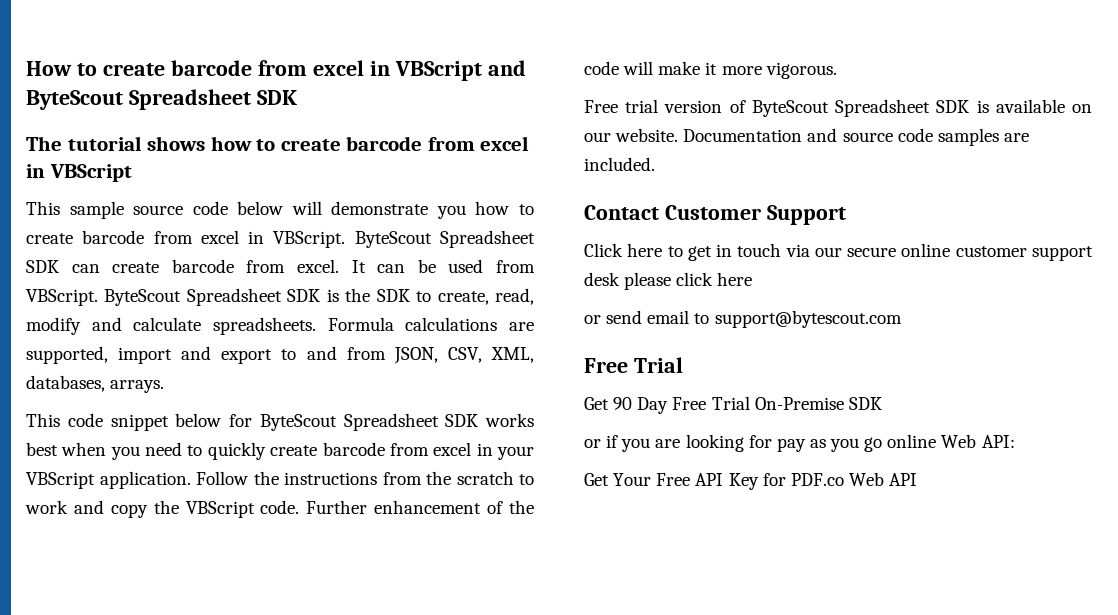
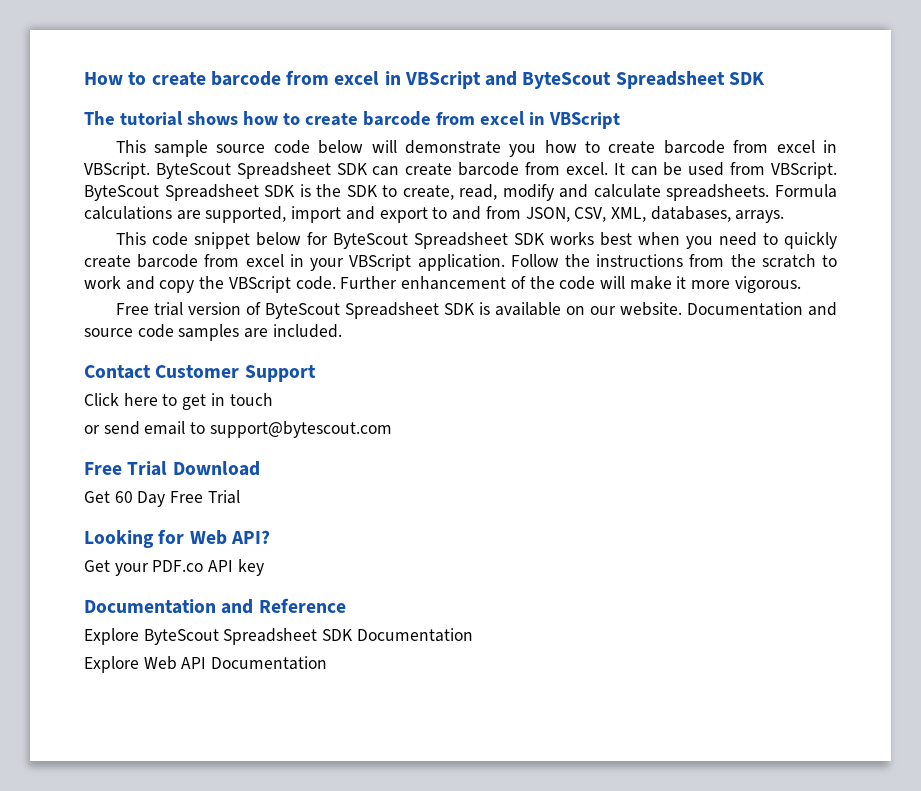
[785,243,1093,261] [584,272,753,290] via our secure online customer support desk please click here -> (273, 399) none
[584,397,633,410] // Get 90 -> [172,461,260,476] [84,491,133,503] Download // Get 60
[754,397,882,410] [584,434,1015,452] [584,473,844,490] On-Premise SDK // or if you are looking for pay as you go online Web API: // Get Your Free API Key for PDF.co -> [84,529,270,548] [84,559,264,576] [84,598,346,614] [84,628,473,645] [84,656,139,673] // Looking for Web API? // Get your PDF.co API key // Documentation and Reference // Explore ByteScout Spreadsheet SDK Documentation // Explore
(918, 479) none -> [211,656,328,670] Documentation

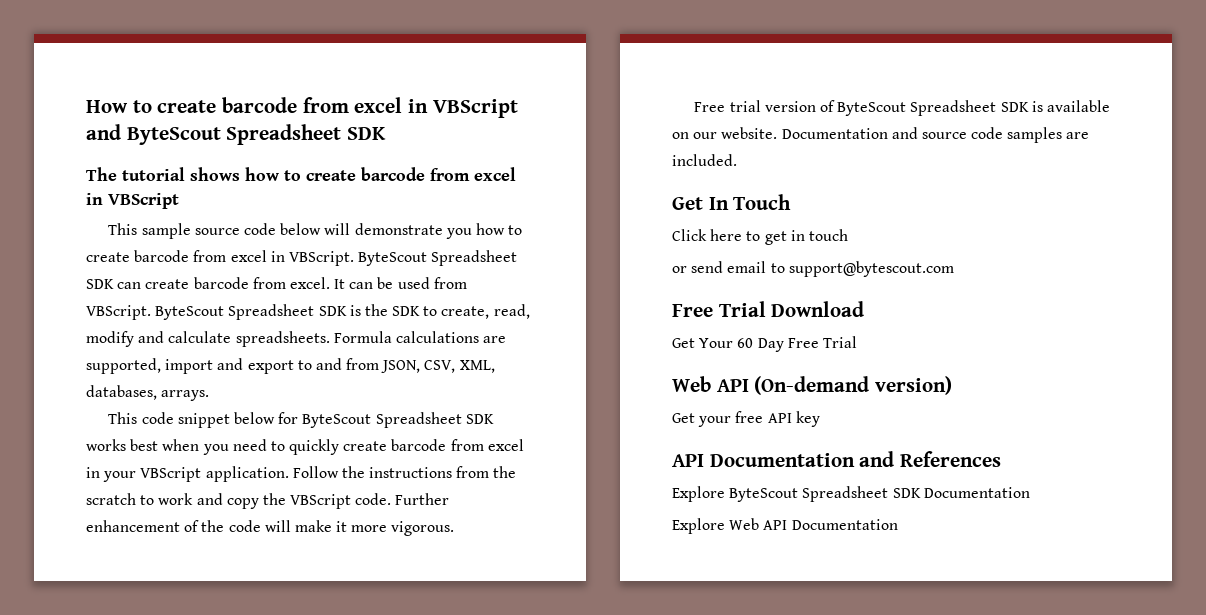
[84,365,316,382] Contact Customer Support -> [672,194,792,210] Get In Touch
(110, 497) none -> [699,338,734,348] Your
[84,529,270,548] Looking for Web API? -> [672,376,953,395] Web API (On-demand version)
[152,560,204,572] PDF.co -> [735,411,764,423] free
[84,598,346,614] Documentation and Reference -> [672,451,1002,467] API Documentation and References

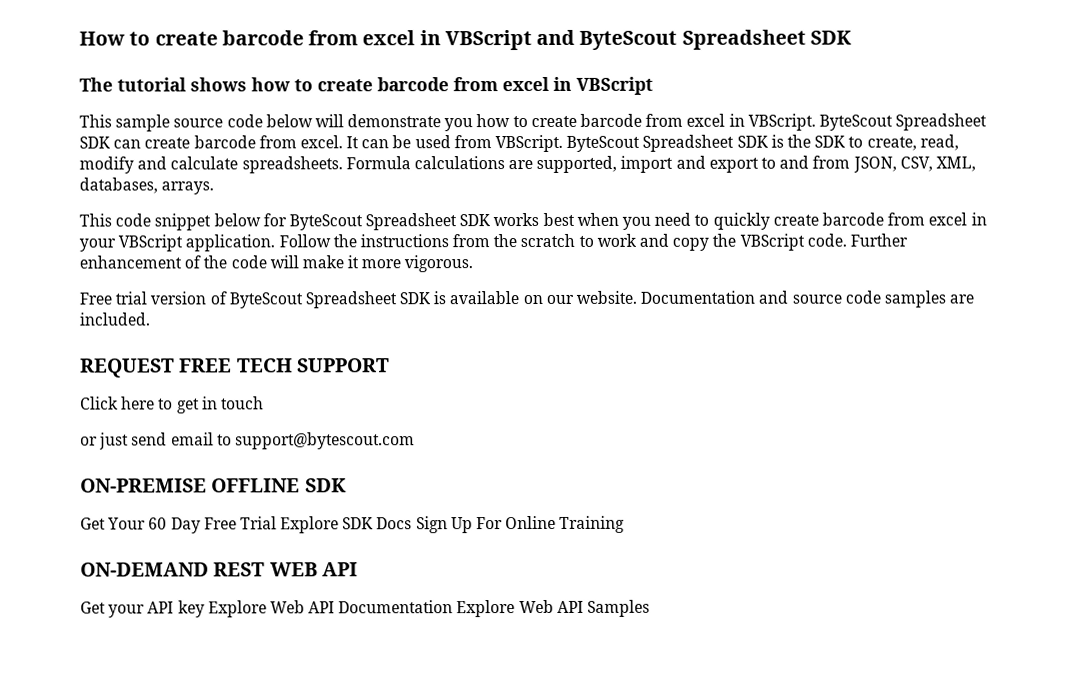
[672,194,792,210] Get In Touch -> [80,358,390,378] REQUEST FREE TECH SUPPORT
(687, 269) none -> [99,432,130,450] just
[672,301,865,317] Free Trial Download -> [80,478,347,493] ON-PREMISE OFFLINE SDK
[672,376,953,395] // Web API (On-demand version) -> [280,515,626,534] [80,562,358,577] Explore SDK Docs Sign Up For Online Training // ON-DEMAND REST WEB API
[735,411,764,423] free -> (146, 611) none
[672,451,1002,467] [672,486,1030,502] [672,518,898,534] // API Documentation and References // Explore ByteScout Spreadsheet SDK Documentation // Explore Web API Documentation -> [207,599,651,618] Explore Web API Documentation Explore Web API Samples

